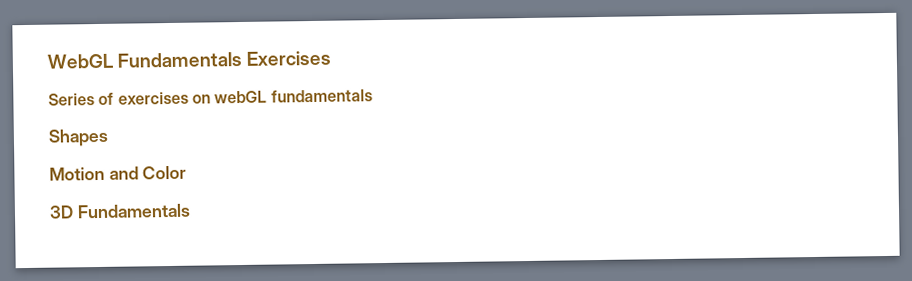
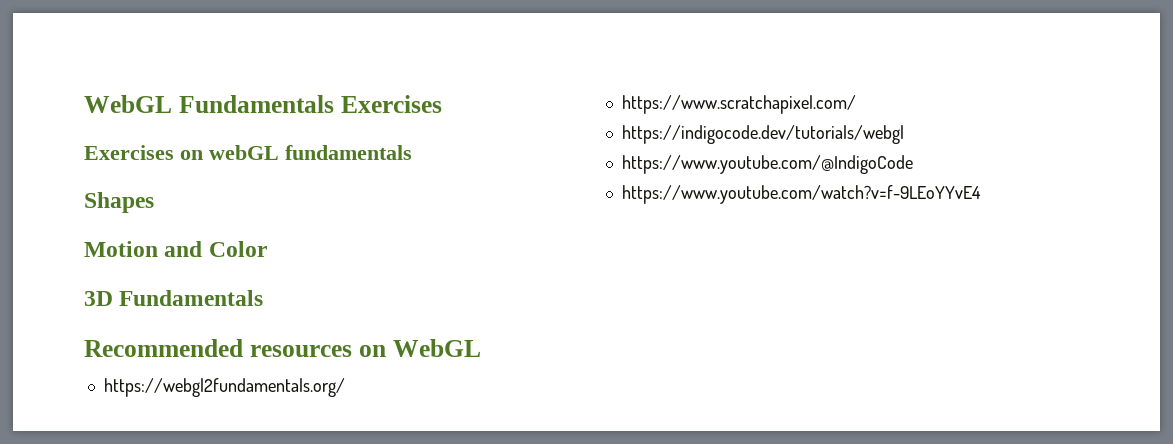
[48,91,189,106] Series of exercises -> [84,145,174,160] Exercises
(191, 211) none -> [84,339,481,357] [103,378,345,397] [621,95,856,114] [621,125,904,144] [621,155,913,174] [621,185,981,204] // Recommended resources on WebGL // https://webgl2fundamentals.org/ // https://www.scratchapixel.com/ // https://indigocode.dev/tutorials/webgl // https://www.youtube.com/@IndigoCode // https://www.youtube.com/watch?v=f-9LEoYYvE4

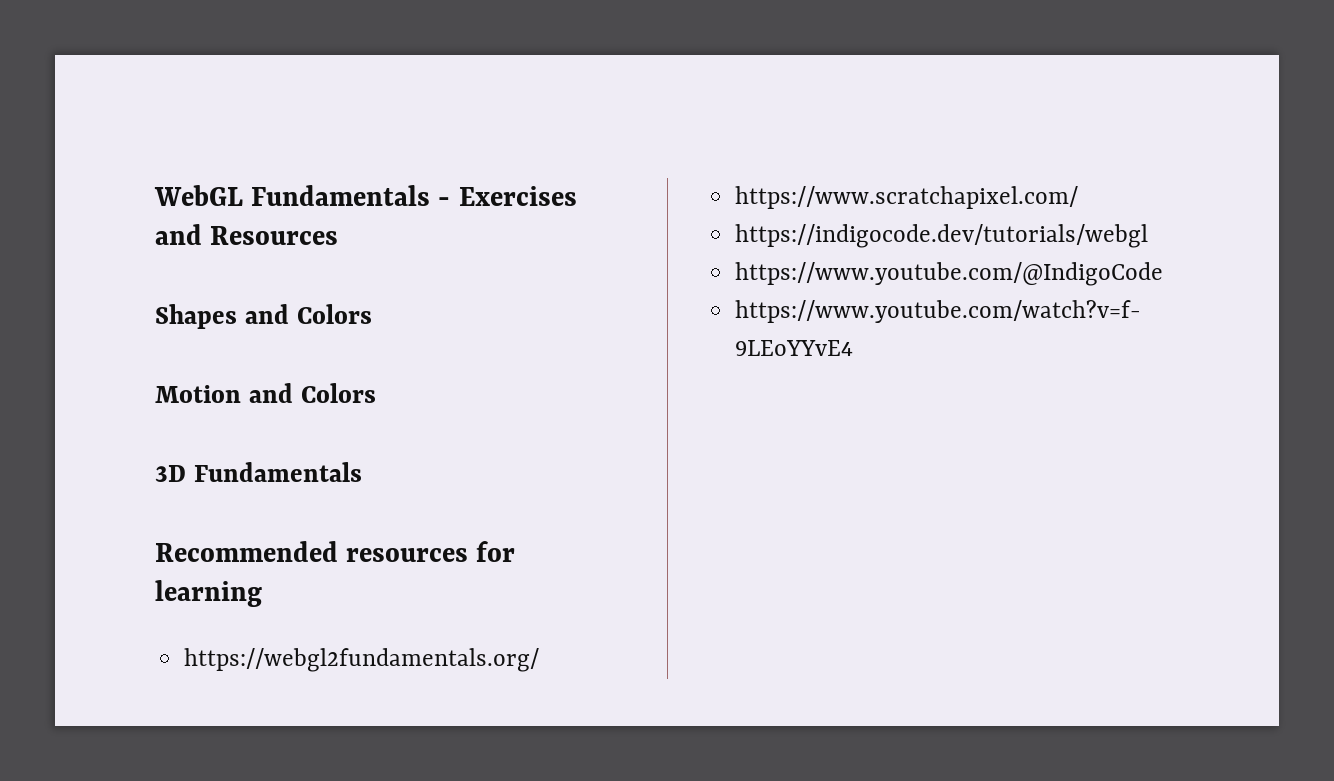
[340,95,442,113] [84,145,412,160] Exercises // Exercises on webGL fundamentals -> [438,186,577,206] [155,224,339,245] - Exercises and Resources
(154, 202) none -> [244,304,372,324] and Colors
[208,241,267,257] Color -> [300,383,376,403] Colors
[358,339,481,357] on WebGL -> [476,541,516,562] [155,580,262,607] for learning

